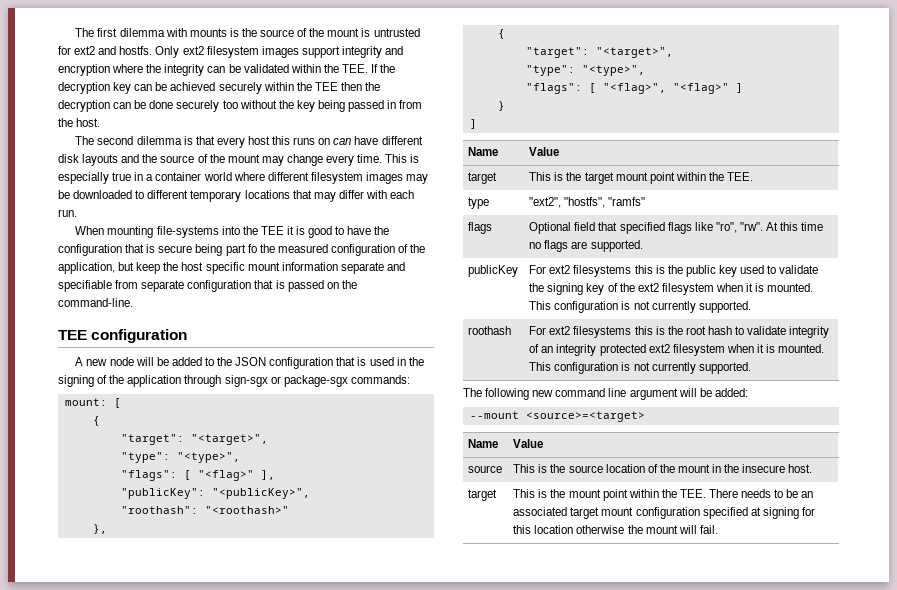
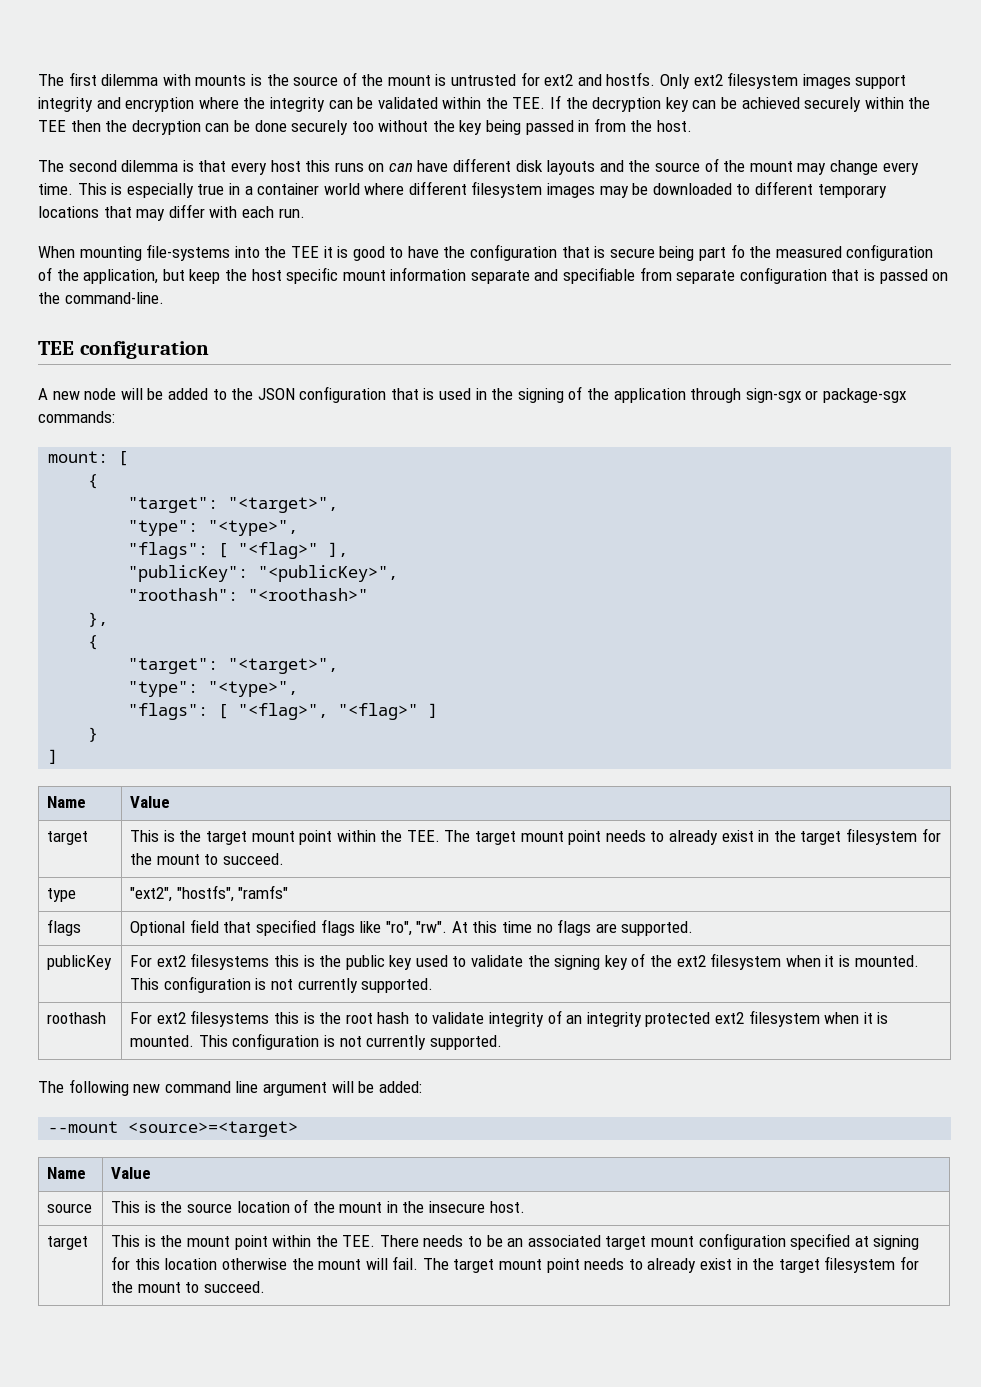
(754, 176) none -> [444,828,941,845] [130,853,284,865] The target mount point needs to already exist in the target filesystem for the mount to succeed.
(718, 529) none -> [422,1256,919,1273] [111,1281,265,1293] The target mount point needs to already exist in the target filesystem for the mount to succeed.

